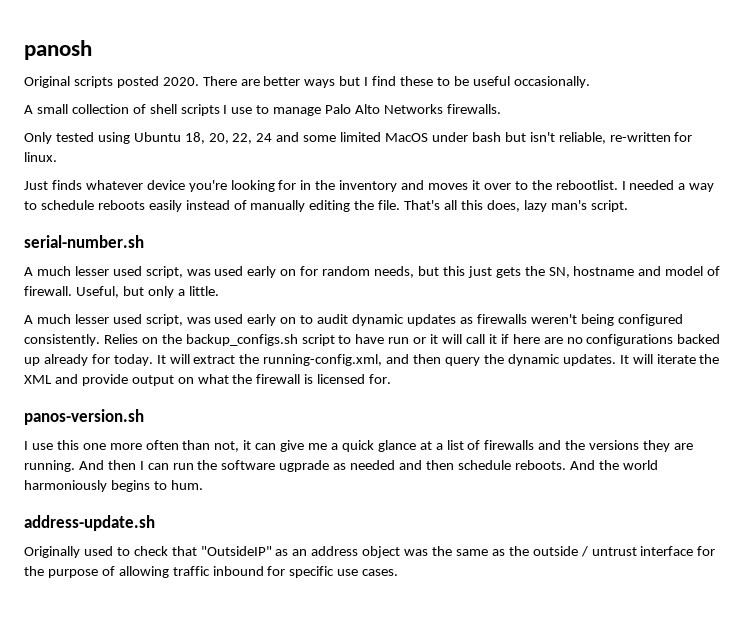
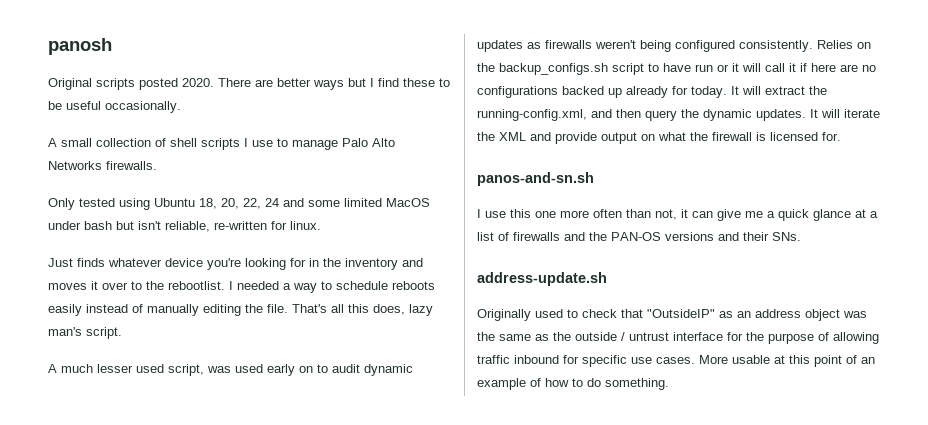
[24,235,144,248] [24,266,721,278] [24,286,219,298] // serial-number.sh // A much lesser used script, was used early on for random needs, but this just gets the SN, hostname and model of firewall. Useful, but only a little. -> (122, 333) none
[24,409,144,425] panos-version.sh -> [477,172,594,186] panos-and-sn.sh
[589,440,693,452] [24,460,658,472] [24,480,203,492] versions they are running. And then I can run the software ugprade as needed and then schedule reboots. And the world harmoniously begins to hum. -> [611,232,801,241] PAN-OS versions and their SNs.
(399, 572) none -> [699,355,875,367] [477,378,669,390] More usable at this point of an example of how to do something.

